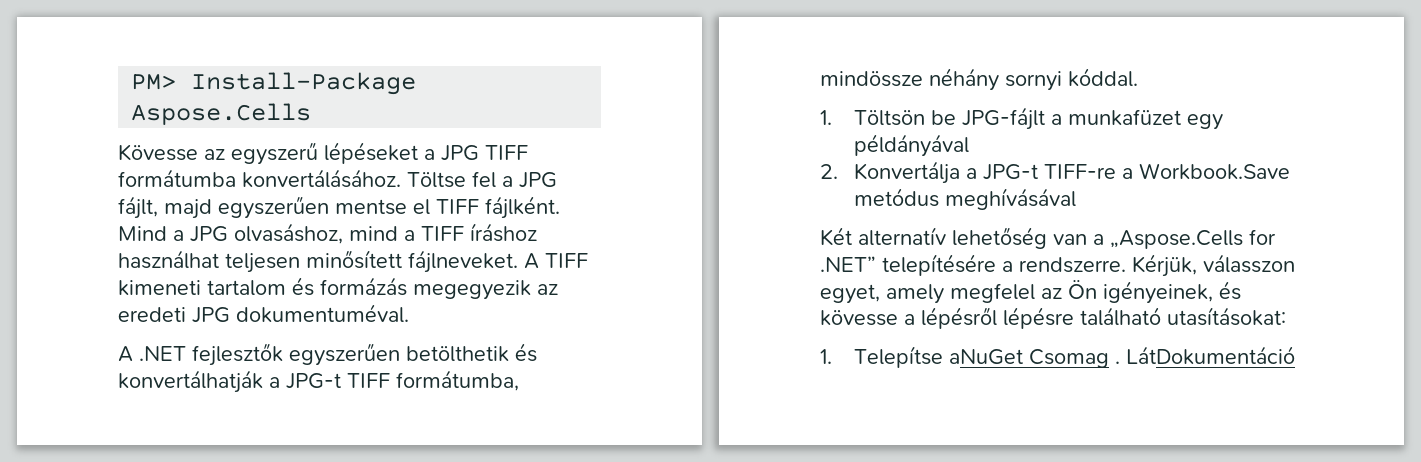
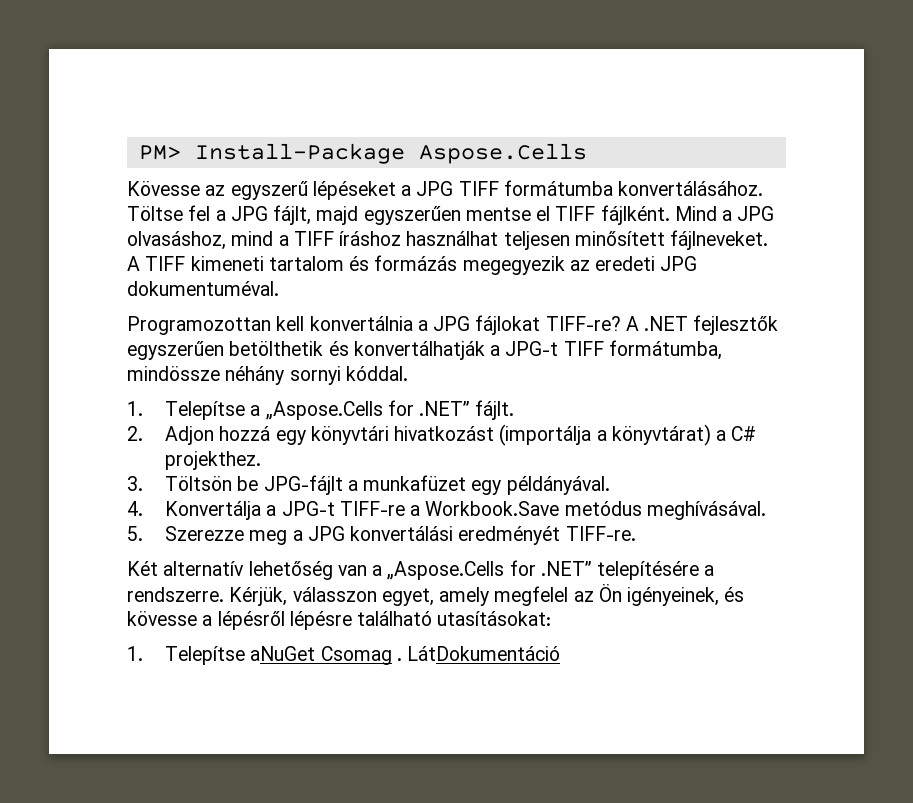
(409, 313) none -> [127,315,621,335] Programozottan kell konvertálnia a JPG fájlokat TIFF-re?
(832, 117) none -> [165,400,515,420] [127,424,757,446] [165,451,262,470] [127,476,143,491] Telepítse a „Aspose.Cells for .NET” fájlt. // 2. Adjon hozzá egy könyvtári hivatkozást (importálja a könyvtárat) a C# projekthez. // 3.
[854,134,970,157] [820,164,838,179] példányával // 2. -> [506,476,610,495] [127,501,143,516] példányával. // 4.
[945,188,1077,210] meghívásával -> [646,501,766,520] [127,526,636,545] meghívásával. // 5. Szerezze meg a JPG konvertálási eredményét TIFF-re.

